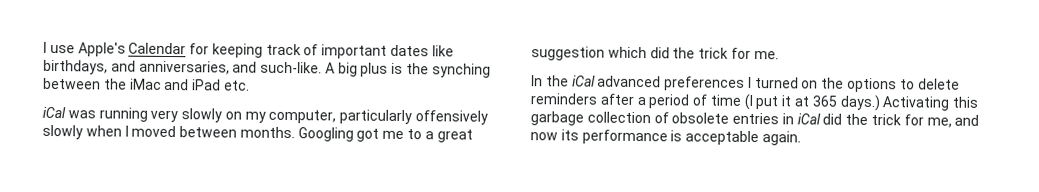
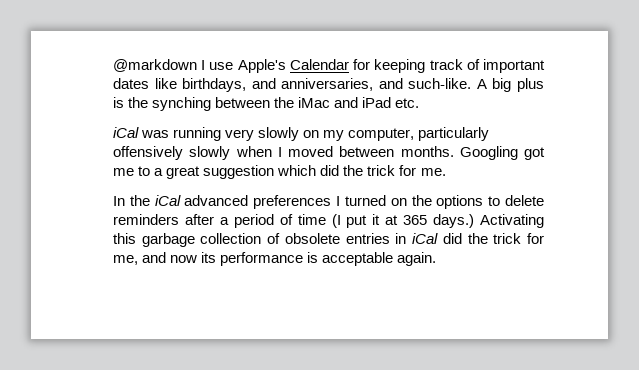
(43, 47) none -> [113,59,197,72] @markdown

